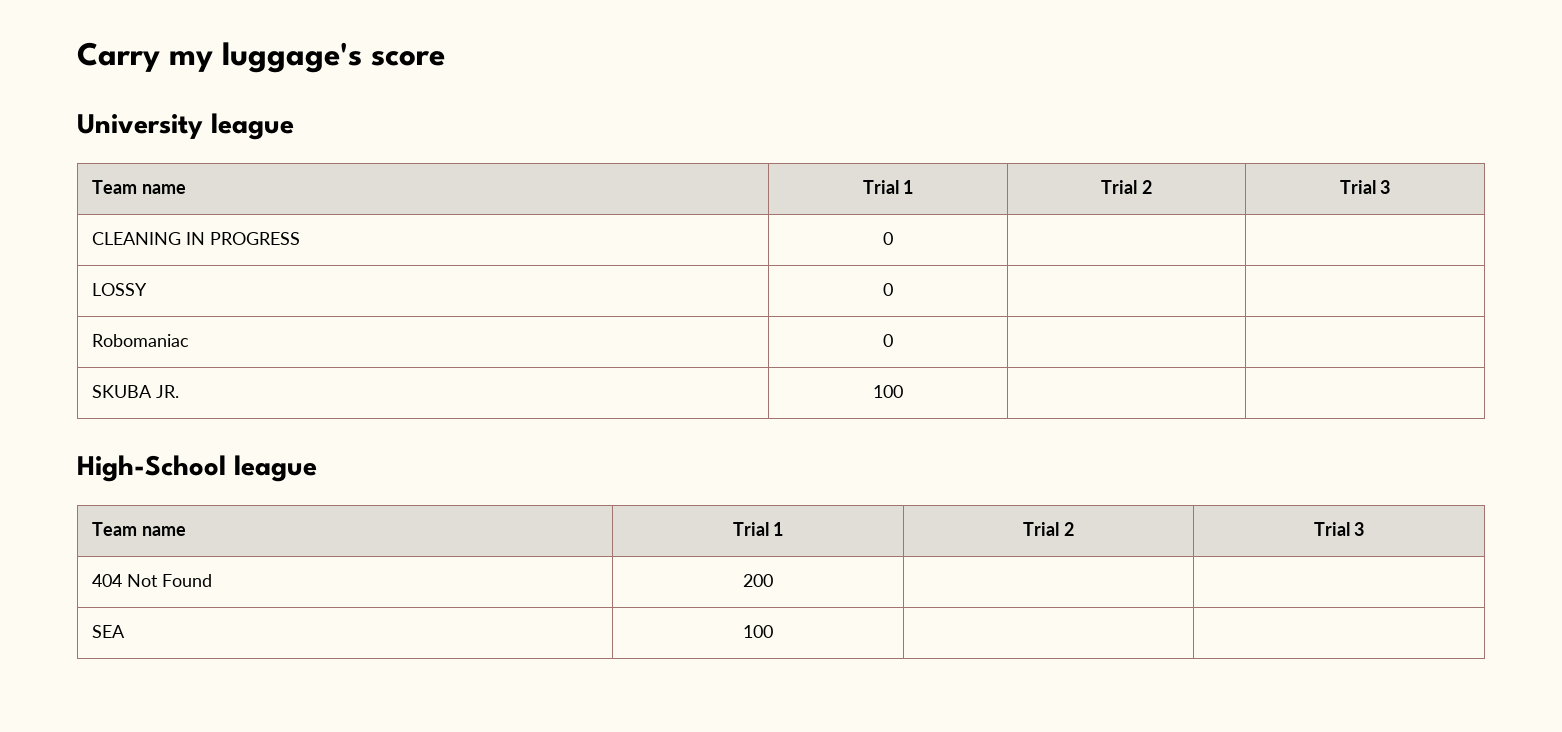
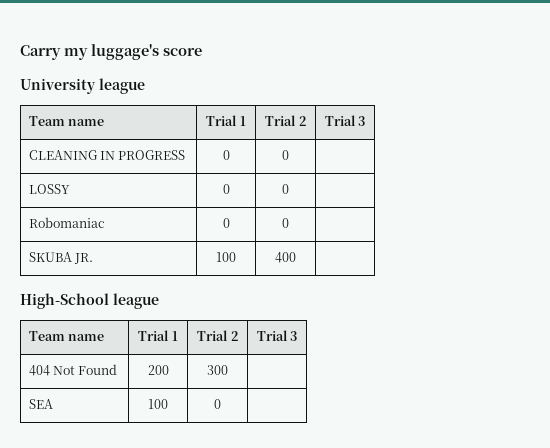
(893, 238) none -> [282,150,289,160] 0
(893, 289) none -> [282,184,289,194] 0
(893, 340) none -> [282,218,289,228] 0
(903, 391) none -> [275,252,296,263] 400
(773, 580) none -> [207,365,228,375] 300
(773, 631) none -> [214,399,221,409] 0

